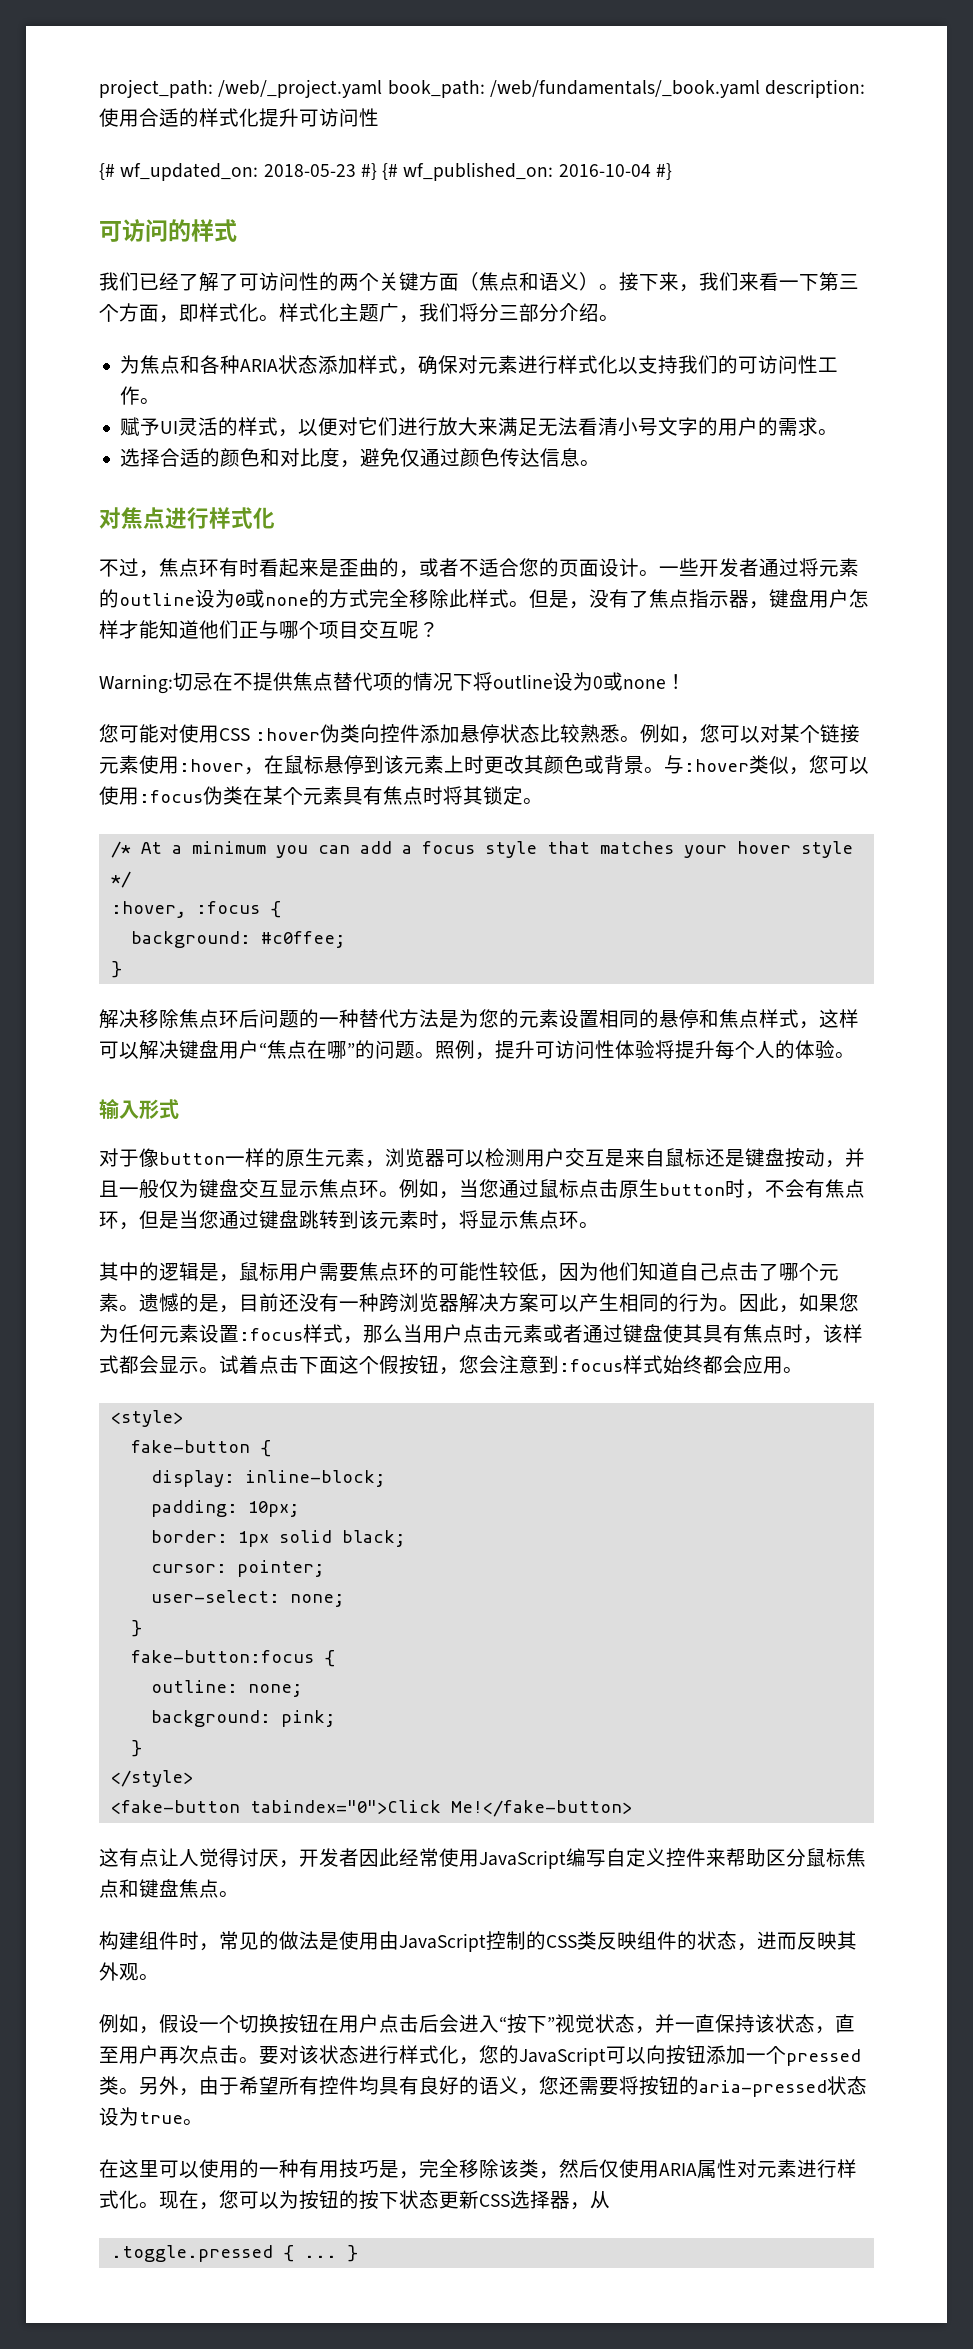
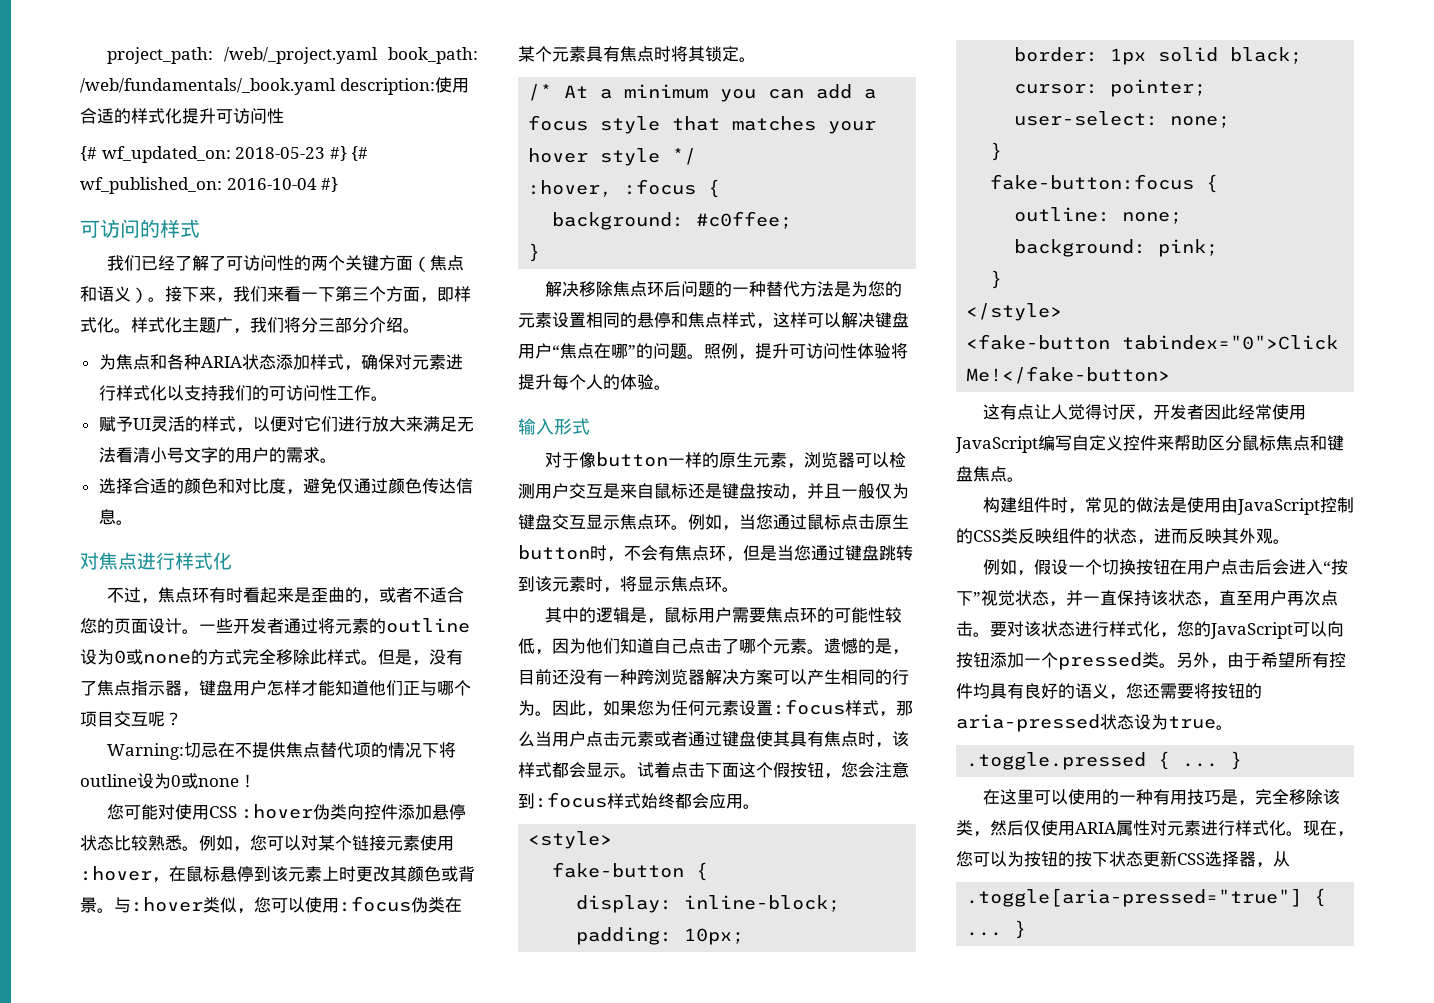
(203, 2122) none -> [966,751,1243,770] // .toggle.pressed { ... }
[110,2245,273,2262] .toggle.pressed -> [966,888,1303,907] .toggle[aria-pressed="true"]

